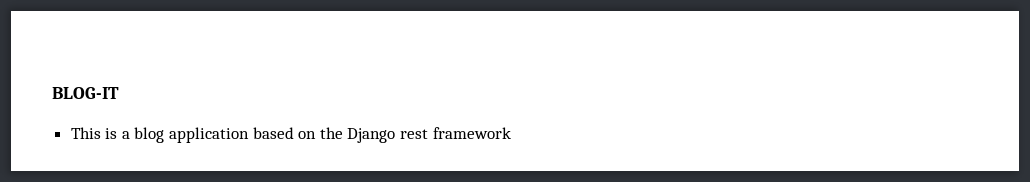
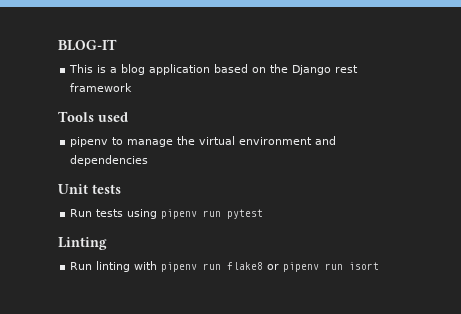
(511, 133) none -> [58,111,128,122] [70,136,337,147] [70,155,149,166] [58,184,121,194] [70,209,264,219] [58,237,107,250] [70,261,380,272] // Tools used // pipenv to manage the virtual environment and dependencies // Unit tests // Run tests using pipenv run pytest // Linting // Run linting with pipenv run flake8 or pipenv run isort

